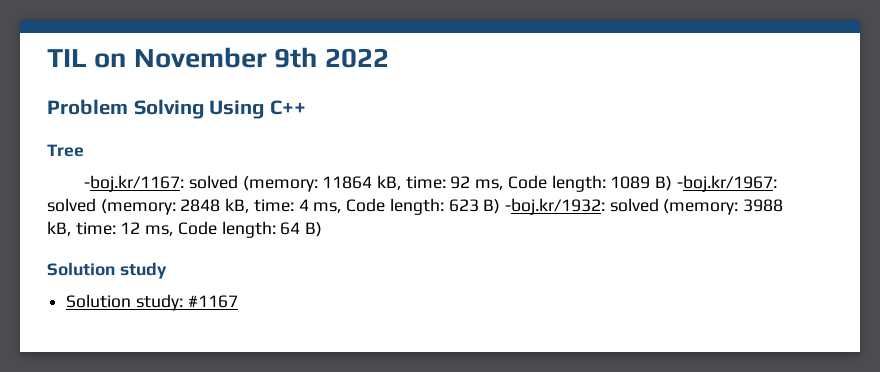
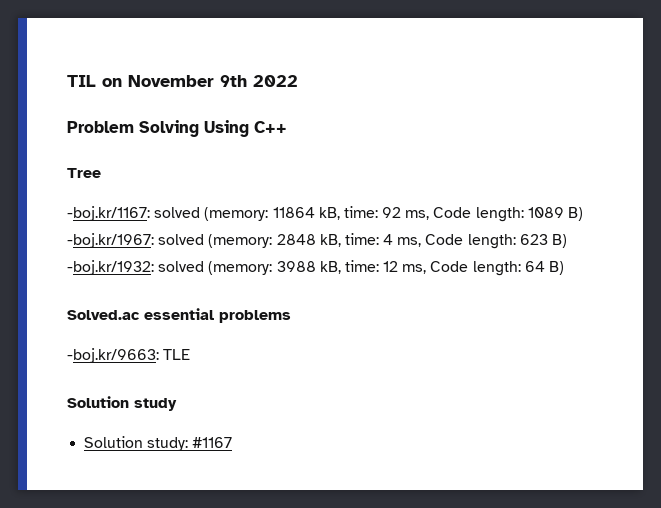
(323, 229) none -> [67,308,291,323] [67,348,191,363] // Solved.ac essential problems // -boj.kr/9663: TLE

